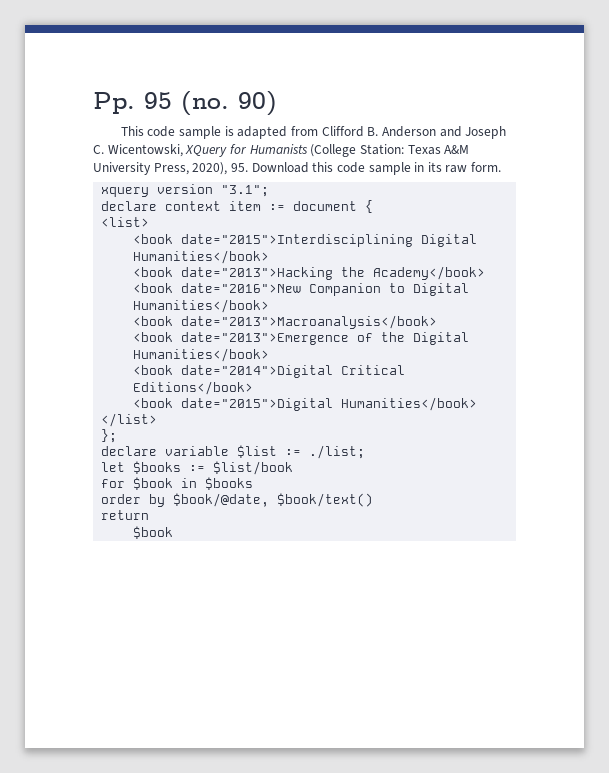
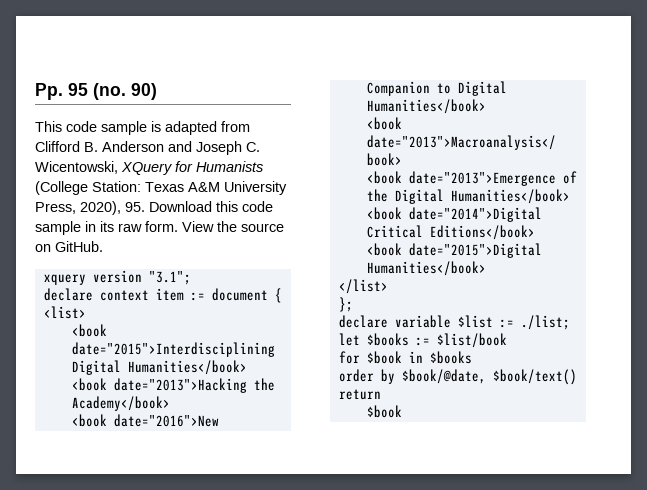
(502, 167) none -> [182,221,284,232] [35,241,103,252] View the source on GitHub.

